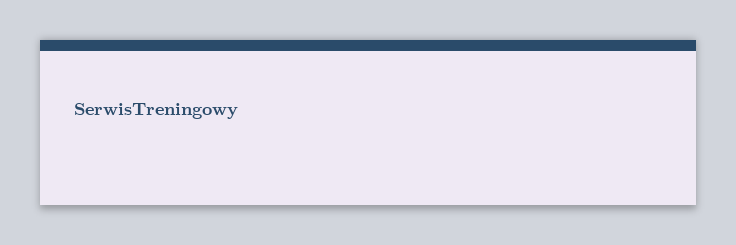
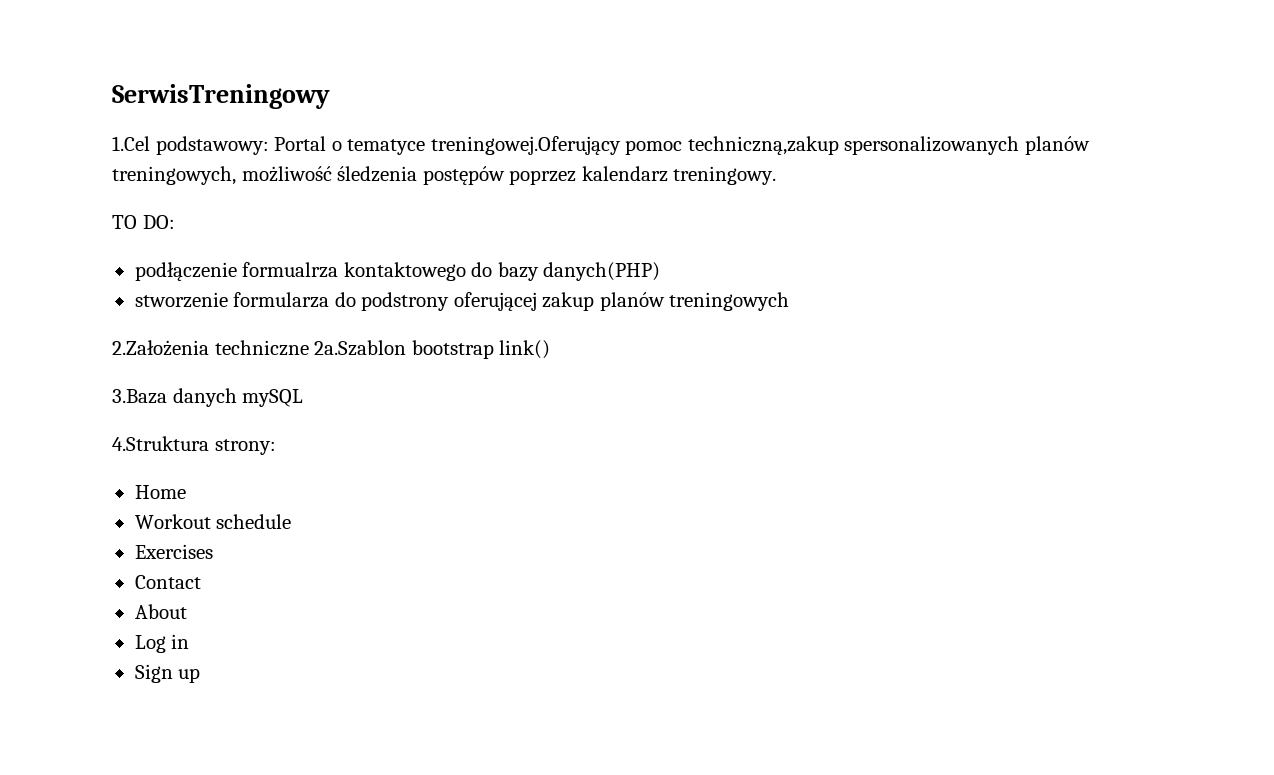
(238, 111) none -> [112,136,1090,155] [112,166,777,185] [112,215,175,229] [134,262,661,281] [134,292,790,311] [112,340,551,359] [112,388,304,407] [112,436,276,455] [134,485,186,499] [134,514,292,529] [134,544,213,559] [134,575,201,589] [134,604,187,619] [134,634,190,653] [134,664,201,683] // 1.Cel podstawowy: Portal o tematyce treningowej.Oferujący pomoc techniczną,zakup spersonalizowanych planów treningowych, możliwość śledzenia postępów poprzez kalendarz treningowy. // TO DO: // podłączenie formualrza kontaktowego do bazy danych(PHP) // stworzenie formularza do podstrony oferującej zakup planów treningowych // 2.Założenia techniczne 2a.Szablon bootstrap link() // 3.Baza danych mySQL // 4.Struktura strony: // Home // Workout schedule // Exercises // Contact // About // Log in // Sign up

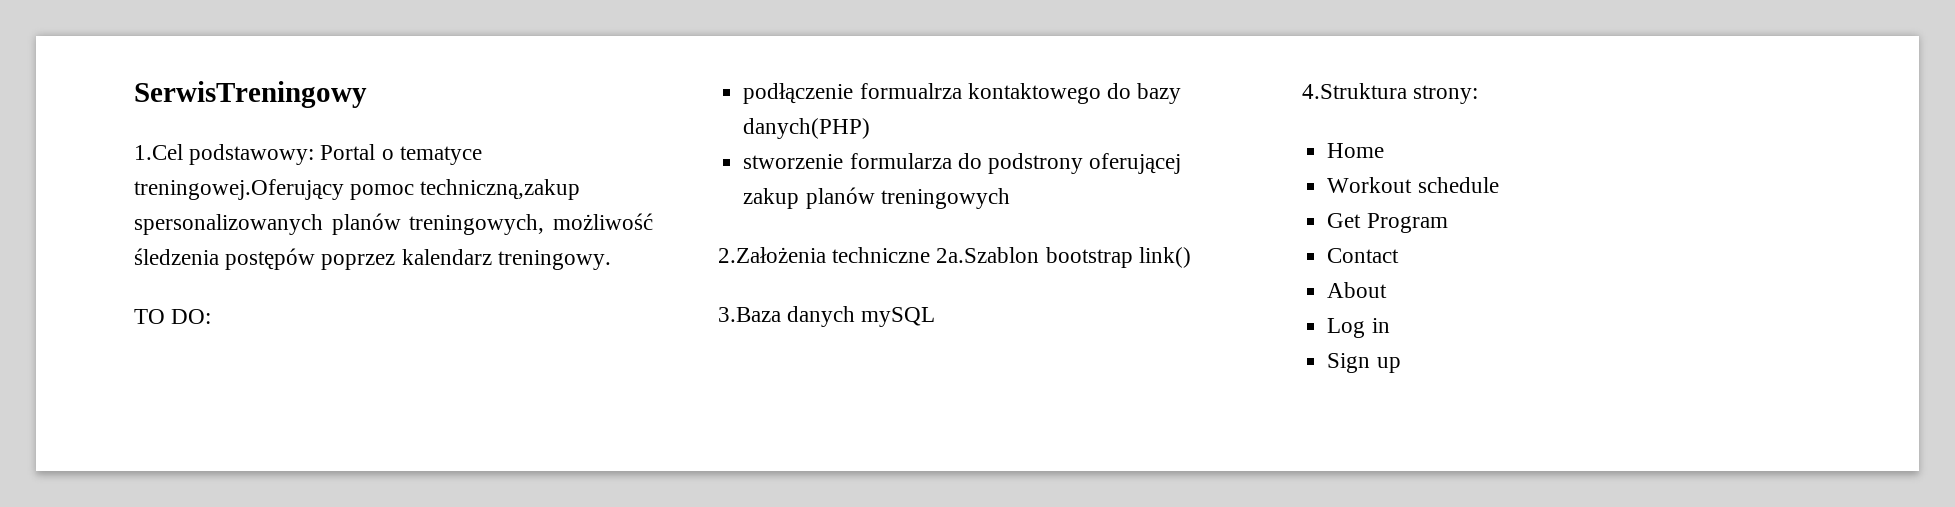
[134,544,213,559] Exercises -> [1327,213,1448,233] Get Program

